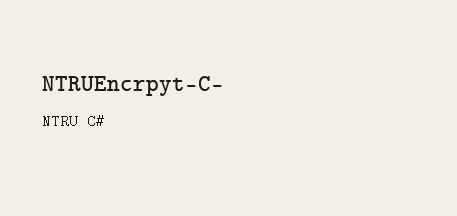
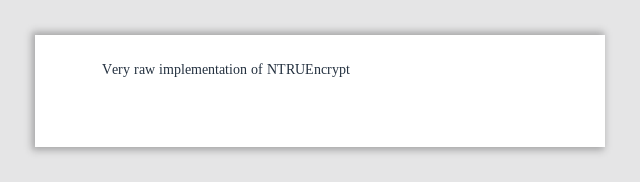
[42,76,224,96] [42,114,105,128] NTRUEncrpyt-C- // NTRU C# -> [102,63,350,77] Very raw implementation of NTRUEncrypt

